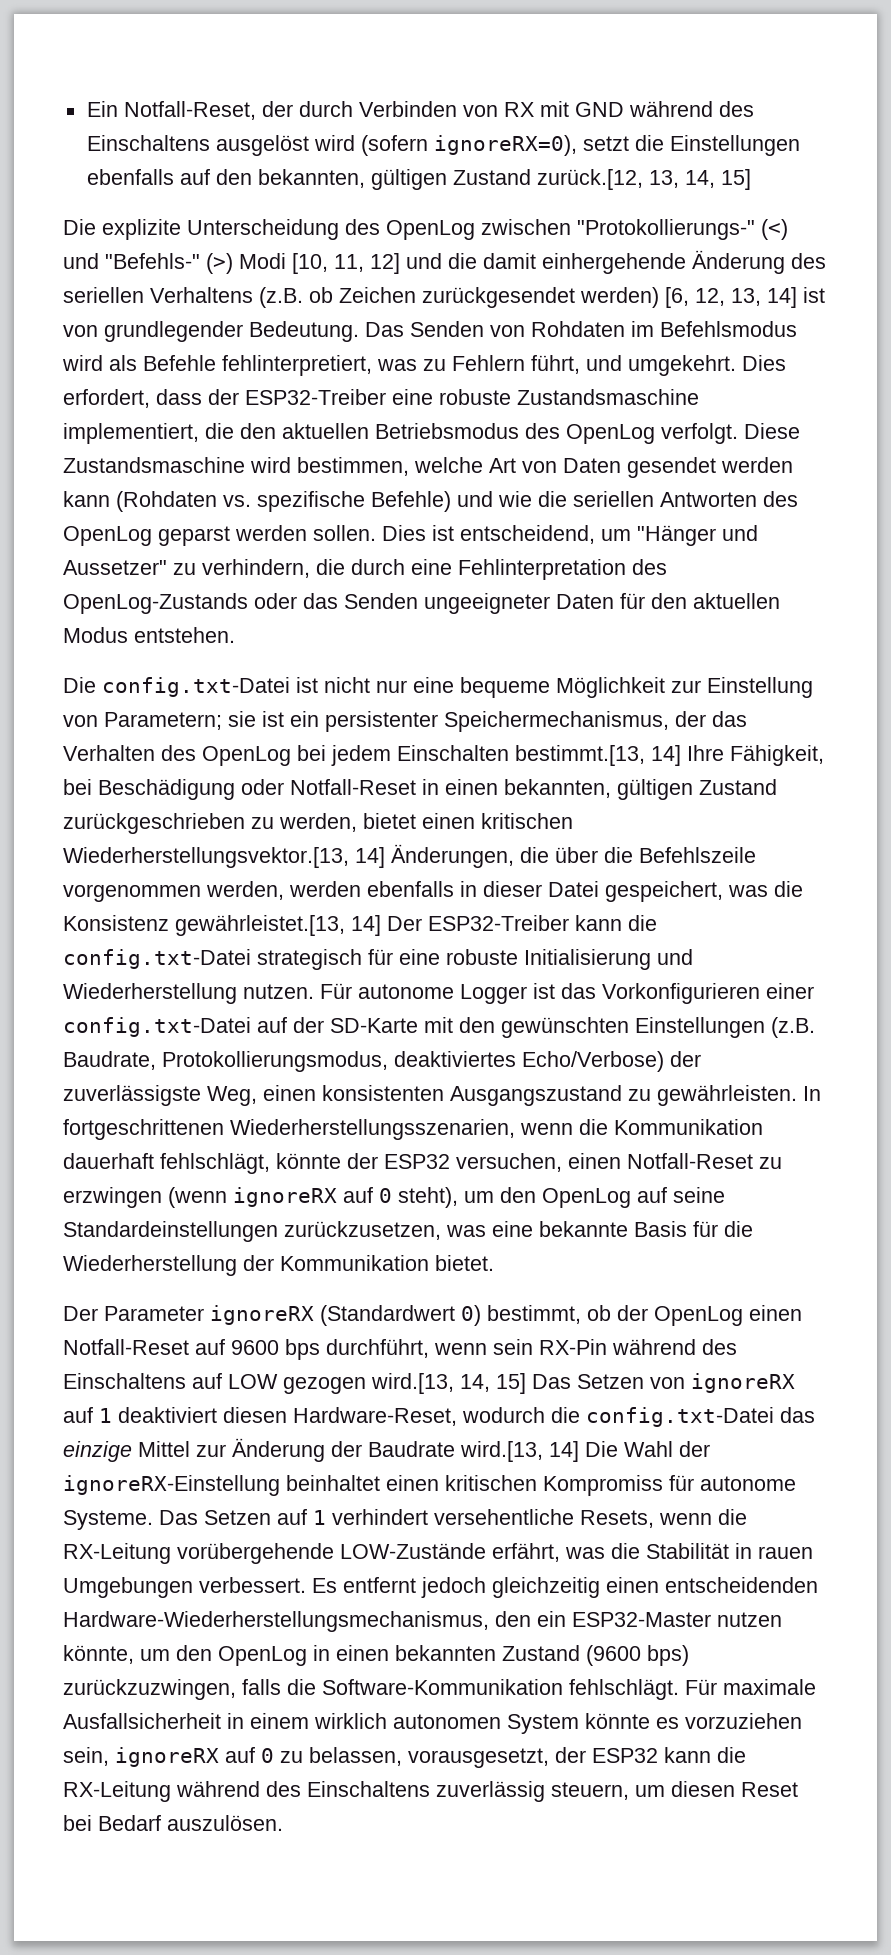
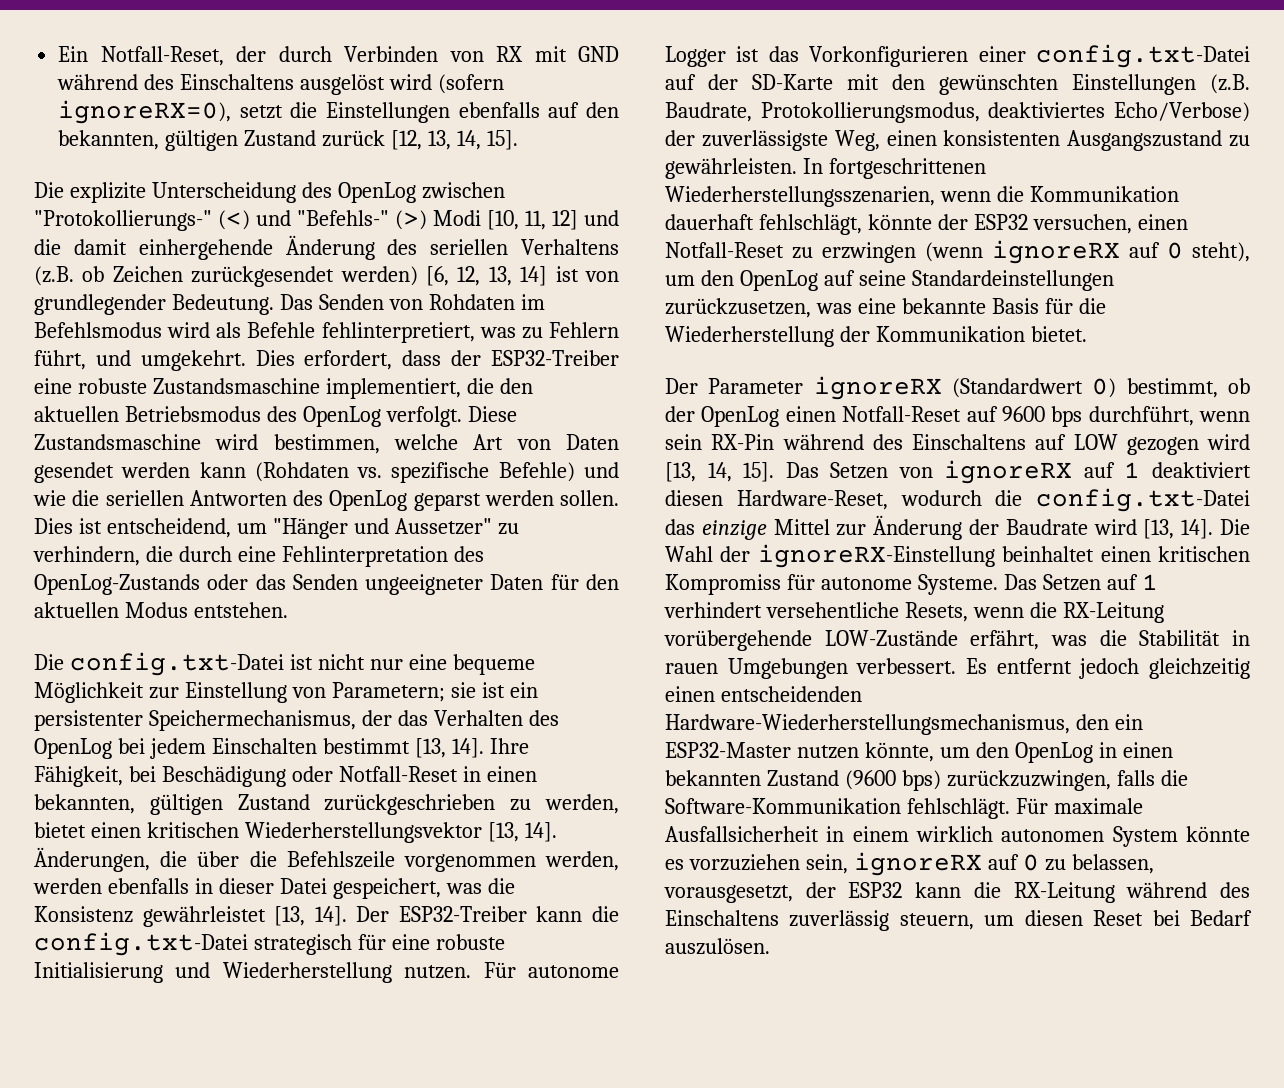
[536,169,643,190] zurück.[12, -> [322,130,422,150] zurück [12,
[720,169,751,190] 15] -> [486,130,518,150] 15].
[515,745,681,766] bestimmt.[13, 14] -> [322,738,484,758] bestimmt [13, 14].
[63,847,385,868] Wiederherstellungsvektor.[13, 14] -> [244,822,557,843] Wiederherstellungsvektor [13, 14].
[175,915,381,936] gewährleistet.[13, 14] -> [142,906,347,927] gewährleistet [13, 14].
[371,1373,526,1394] wird.[13, 14, 15] -> [1207,434,1250,450] [665,462,775,482] wird [13, 14, 15].
[460,1441,579,1462] wird.[13, 14] -> [1093,519,1214,539] wird [13, 14].

